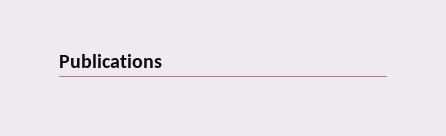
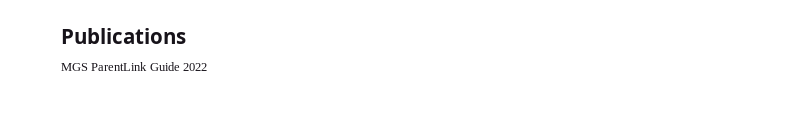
(162, 61) none -> [61,62,208,71] // MGS ParentLink Guide 2022

